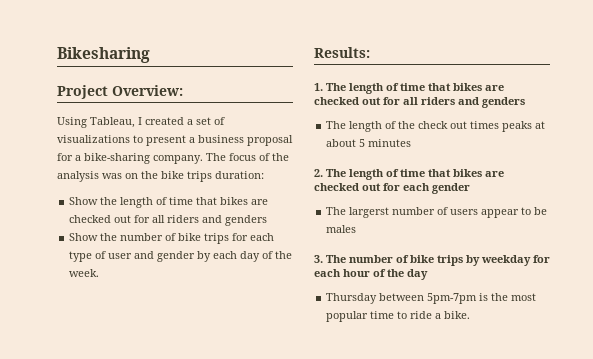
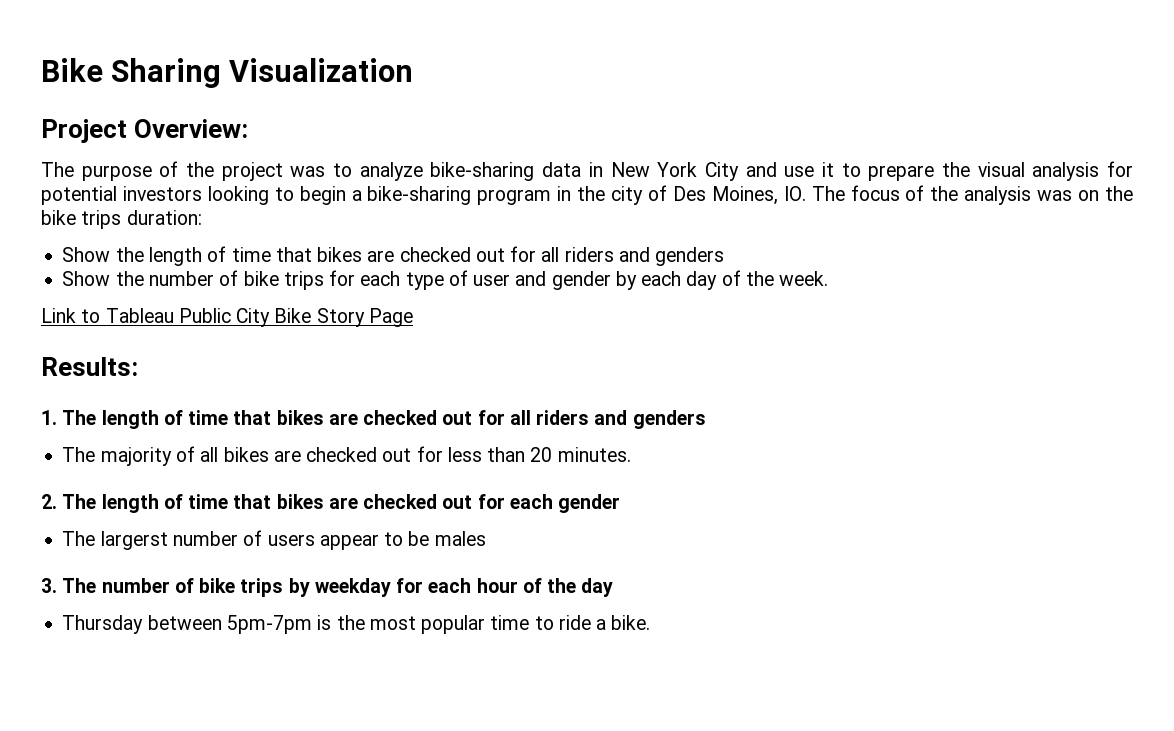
[57,47,150,63] Bikesharing -> [41,58,414,88] Bike Sharing Visualization
[57,117,225,128] [57,135,293,146] [57,153,203,164] Using Tableau, I created a set of visualizations to present a business proposal for a bike-sharing company. -> [41,161,1133,181] [41,185,806,205] The purpose of the project was to analyze bike-sharing data in New York City and use it to prepare the visual analysis for potential investors looking to begin a bike-sharing program in the city of Des Moines, IO.
(100, 273) none -> [41,308,413,327] // Link to Tableau Public City Bike Story Page
[349,121,546,132] [326,139,412,147] length of the check out times peaks at about 5 minutes -> [100,446,631,466] majority of all bikes are checked out for less than 20 minutes.

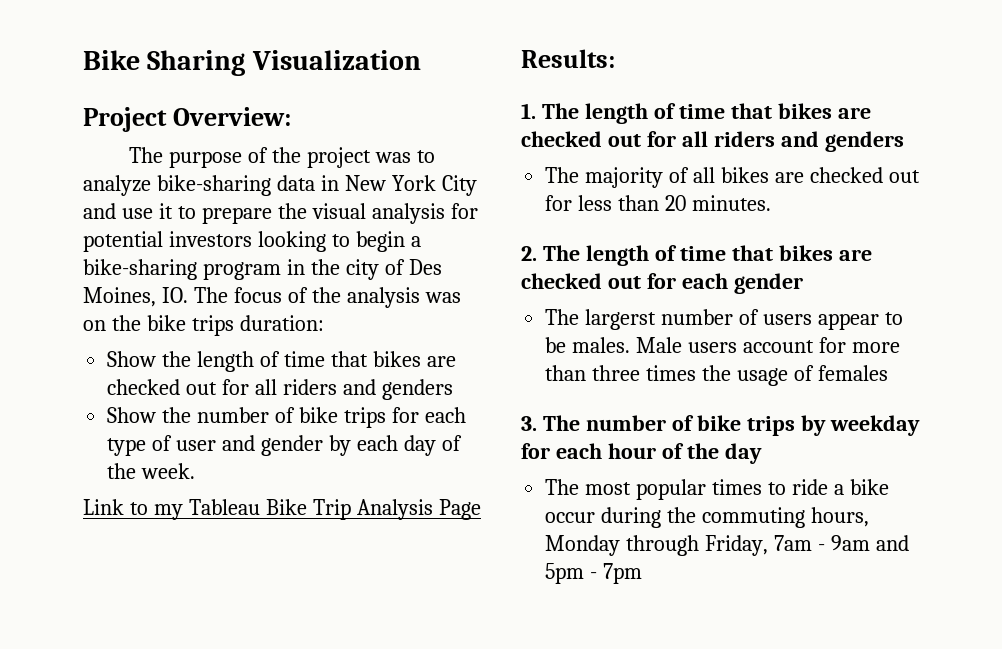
[105,308,365,327] Tableau Public City Bike Story -> [153,499,433,520] my Tableau Bike Trip Analysis
[434,531,486,546] males -> [572,337,900,353] [545,365,888,386] males. Male users account for more than three times the usage of females
[62,615,365,634] Thursday between 5pm-7pm is the -> [545,479,580,495] The
[490,615,530,630] time -> [712,479,763,495] times
[611,615,651,630] bike. -> [849,479,889,495] [545,507,869,528] [545,535,909,556] [545,563,643,584] bike occur during the commuting hours, Monday through Friday, 7am - 9am and 5pm - 7pm

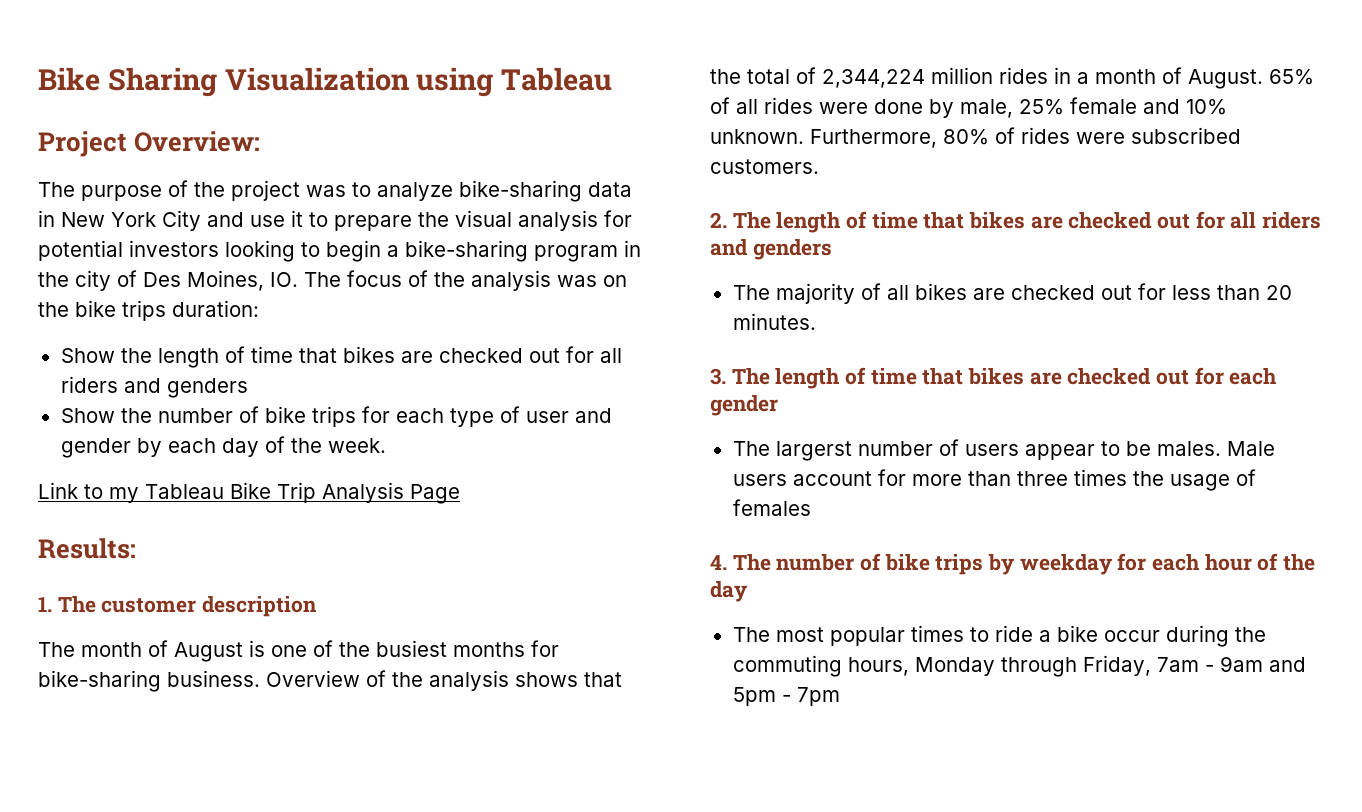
(421, 60) none -> [416,67,613,97] using Tableau
(579, 111) none -> [101,596,318,617] [38,640,559,662] [38,670,622,692] [710,67,1314,89] [710,97,1227,118] [710,127,1241,148] [710,159,819,174] [710,212,771,229] customer description // The month of August is one of the busiest months for bike-sharing business. Overview of the analysis shows that the total of 2,344,224 million rides in a month of August. 65% of all rides were done by male, 25% female and 10% unknown. Furthermore, 80% of rides were subscribed customers. // 2. The
[521,246,537,261] 2. -> [710,368,726,385] 3.
[521,416,537,431] 3. -> [710,555,727,570] 4.

